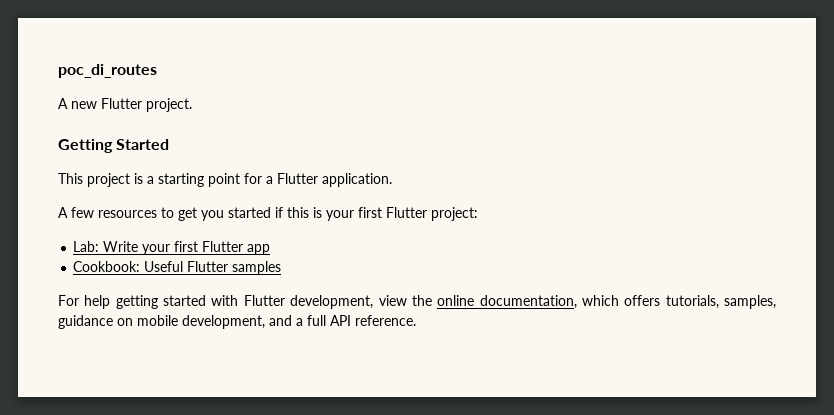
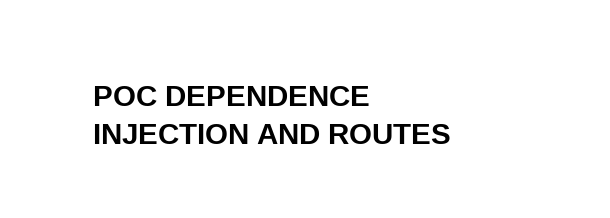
[58,64,157,78] [58,98,192,112] [58,139,170,153] [58,173,392,187] [58,207,478,221] [73,241,271,255] [73,261,282,275] [58,295,776,309] [58,315,416,329] poc_di_routes // A new Flutter project. // Getting Started // This project is a starting point for a Flutter application. // A few resources to get you started if this is your first Flutter project: // Lab: Write your first Flutter app // Cookbook: Useful Flutter samples // For help getting started with Flutter development, view the online documentation, which offers tutorials, samples, guidance on mobile development, and a full API reference. -> [93,86,370,106] [93,124,451,144] POC DEPENDENCE INJECTION AND ROUTES

